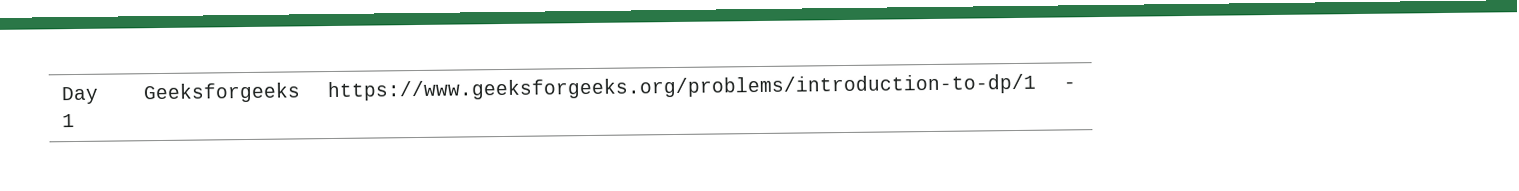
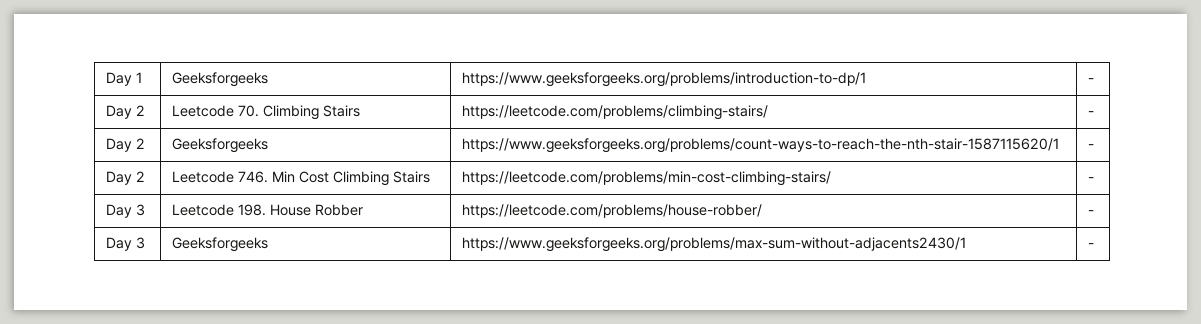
(1077, 85) none -> [106,105,146,119] [172,105,361,120] [462,105,769,120] [1088,111,1095,116] [106,138,146,152] [172,138,269,153] [462,138,1060,153] [1088,144,1095,149] [106,171,146,185] [172,171,431,186] [462,171,832,186] [1088,177,1095,182] [106,204,146,218] [172,204,364,216] [462,204,763,218] [1088,210,1095,215] [106,237,146,251] [172,237,269,252] [462,237,967,252] [1088,243,1095,248] // Day 2 | Leetcode 70. Climbing Stairs | https://leetcode.com/problems/climbing-stairs/ | - // Day 2 | Geeksforgeeks | https://www.geeksforgeeks.org/problems/count-ways-to-reach-the-nth-stair-1587115620/1 | - // Day 2 | Leetcode 746. Min Cost Climbing Stairs | https://leetcode.com/problems/min-cost-climbing-stairs/ | - // Day 3 | Leetcode 198. House Robber | https://leetcode.com/problems/house-robber/ | - // Day 3 | Geeksforgeeks | https://www.geeksforgeeks.org/problems/max-sum-without-adjacents2430/1 | -

